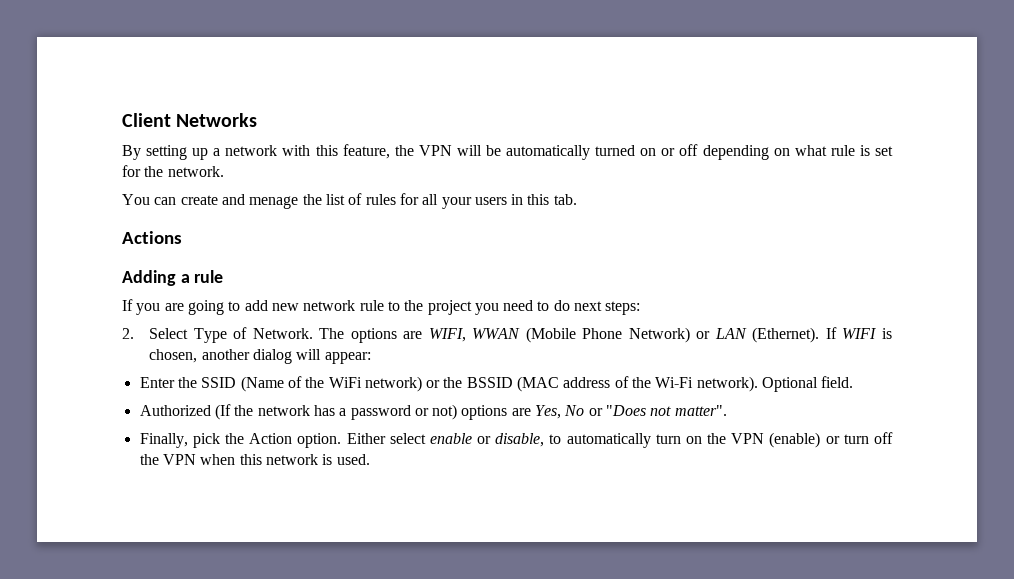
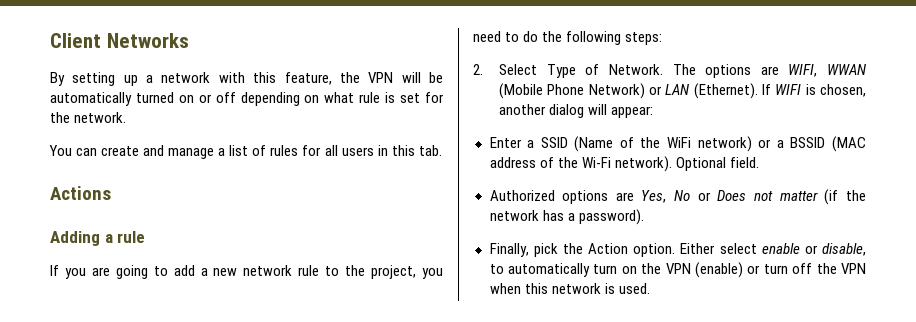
[249,194,322,209] menage the -> [168,148,226,159] manage a
[441,197,472,209] your -> (338, 150) none
(268, 305) none -> [200,268,208,276] a
[427,300,472,315] project -> [371,265,417,279] project,
[574,301,603,311] next -> [542,31,622,45] the following
[177,377,197,388] the -> [527,140,535,148] a
[443,377,463,388] the -> [776,140,784,148] a
[214,404,458,420] (If the network has a password or not) -> (555, 195) none
[606,405,727,416] "Does not matter". -> [717,189,866,205] [489,209,644,225] Does not matter (if the network has a password).

